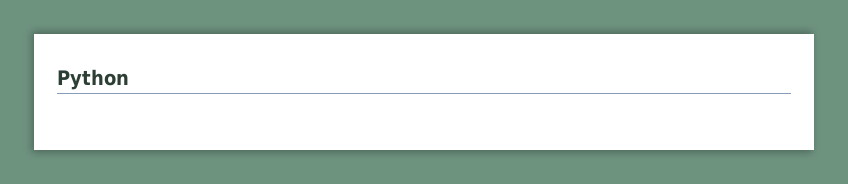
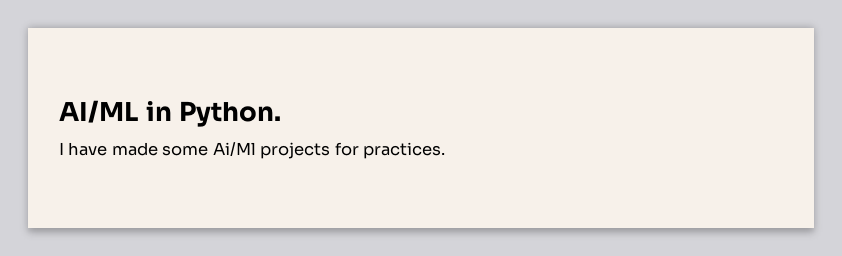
[57,69,129,90] Python -> [59,100,282,127] [59,142,446,159] AI/ML in Python. // I have made some Ai/Ml projects for practices.

